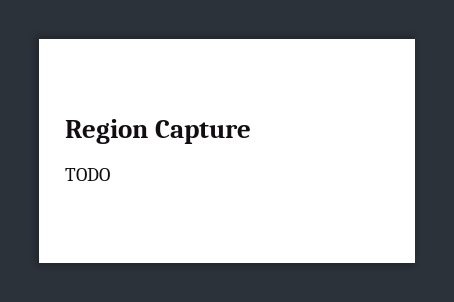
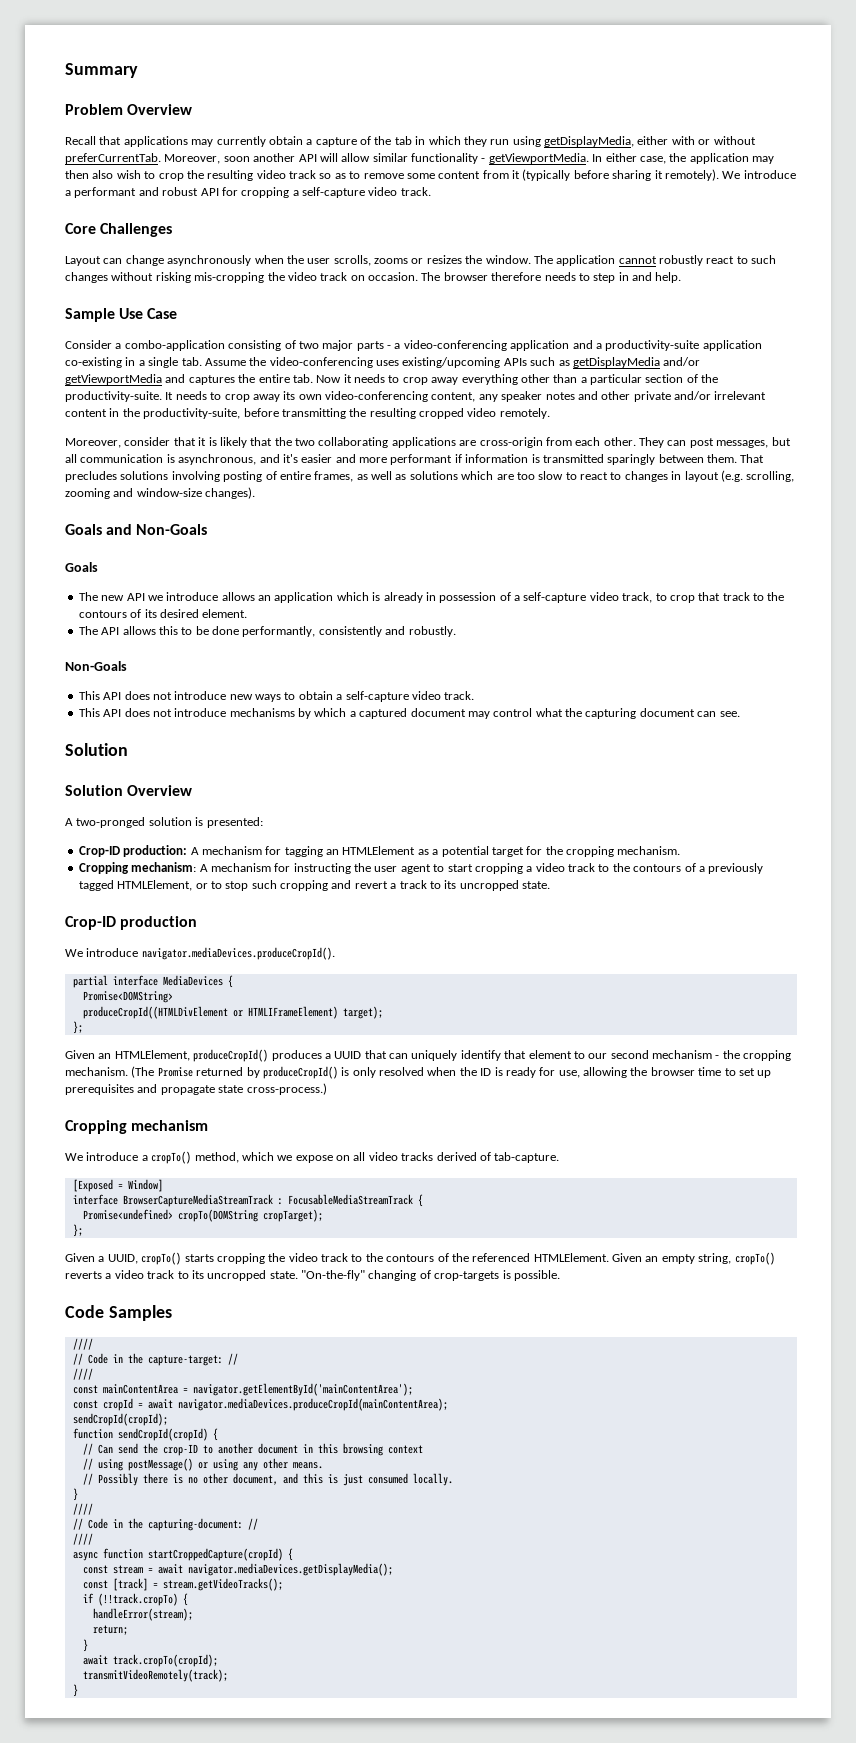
[65,119,252,144] [65,168,110,181] Region Capture // TODO -> [65,63,138,78] [65,104,193,115] [65,136,756,147] [65,153,774,164] [65,169,796,181] [65,187,431,198] [65,223,173,237] [65,255,777,266] [65,272,682,283] [65,308,178,322] [65,340,762,351] [65,357,701,368] [65,374,719,385] [65,391,767,402] [65,408,550,419] [65,437,791,448] [65,454,765,465] [65,470,795,482] [65,487,256,499] [65,524,208,535] [65,562,98,572] [78,592,785,603] [78,609,248,618] [78,626,456,637] [65,661,127,671] [78,691,475,702] [78,708,740,719] [65,743,128,756] [65,785,193,796] [65,817,263,828] [78,845,681,857] [78,862,764,874] [78,880,550,891] [65,916,198,930] [65,947,335,960] [72,975,233,988] [82,991,173,1003] [82,1006,383,1019] [72,1021,83,1034] [65,1049,792,1062] [65,1066,772,1079] [65,1083,327,1095] [65,1120,209,1134] [65,1151,560,1164] [72,1179,163,1192] [72,1194,423,1207] [82,1209,323,1222] [72,1224,83,1237] [65,1252,775,1265] [65,1270,560,1281] [65,1305,172,1321] [72,1338,93,1350] [72,1353,238,1366] [72,1368,93,1380] [72,1383,413,1396] [72,1398,448,1411] [72,1413,168,1426] [72,1428,218,1441] [82,1443,423,1456] [82,1458,323,1471] [82,1473,453,1486] [72,1488,78,1501] [72,1503,93,1515] [72,1518,258,1531] [72,1533,93,1545] [72,1548,293,1561] [82,1563,393,1576] [82,1578,283,1591] [82,1593,188,1606] [92,1608,193,1621] [92,1625,128,1635] [82,1639,88,1652] [82,1654,218,1667] [82,1669,228,1682] [72,1684,78,1697] Summary // Problem Overview // Recall that applications may currently obtain a capture of the tab in which they run using getDisplayMedia, either with or without preferCurrentTab. Moreover, soon another API will allow similar functionality - getViewportMedia. In either case, the application may then also wish to crop the resulting video track so as to remove some content from it (typically before sharing it remotely). We introduce a performant and robust API for cropping a self-capture video track. // Core Challenges // Layout can change asynchronously when the user scrolls, zooms or resizes the window. The application cannot robustly react to such changes without risking mis-cropping the video track on occasion. The browser therefore needs to step in and help. // Sample Use Case // Consider a combo-application consisting of two major parts - a video-conferencing application and a productivity-suite application co-existing in a single tab. Assume the video-conferencing uses existing/upcoming APIs such as getDisplayMedia and/or getViewportMedia and captures the entire tab. Now it needs to crop away everything other than a particular section of the productivity-suite. It needs to crop away its own video-conferencing content, any speaker notes and other private and/or irrelevant content in the productivity-suite, before transmitting the resulting cropped video remotely. // Moreover, consider that it is likely that the two collaborating applications are cross-origin from each other. They can post messages, but all communication is asynchronous, and it's easier and more performant if information is transmitted sparingly between them. That precludes solutions involving posting of entire frames, as well as solutions which are too slow to react to changes in layout (e.g. scrolling, zooming and window-size changes). // Goals and Non-Goals // Goals // The new API we introduce allows an application which is already in possession of a self-capture video track, to crop that track to the contours of its desired element. // The API allows this to be done performantly, consistently and robustly. // Non-Goals // This API does not introduce new ways to obtain a self-capture video track. // This API does not introduce mechanisms by which a captured document may control what the capturing document can see. // Solution // Solution Overview // A two-pronged solution is presented: // Crop-ID production: A mechanism for tagging an HTMLElement as a potential target for the cropping mechanism. // Cropping mechanism: A mechanism for instructing the user agent to start cropping a video track to the contours of a previously tagged HTMLElement, or to stop such cropping and revert a track to its uncropped state. // Crop-ID production // We introduce navigator.mediaDevices.produceCropId(). // partial interface MediaDevices { // Promise<DOMString> // produceCropId((HTMLDivElement or HTMLIFrameElement) target); // }; // Given an HTMLElement, produceCropId() produces a UUID that can uniquely identify that element to our second mechanism - the cropping mechanism. (The Promise returned by produceCropId() is only resolved when the ID is ready for use, allowing the browser time to set up prerequisites and propagate state cross-process.) // Cropping mechanism // We introduce a cropTo() method, which we expose on all video tracks derived of tab-capture. // [Exposed = Window] // interface BrowserCaptureMediaStreamTrack : FocusableMediaStreamTrack { // Promise<undefined> cropTo(DOMString cropTarget); // }; // Given a UUID, cropTo() starts cropping the video track to the contours of the referenced HTMLElement. Given an empty string, cropTo() reverts a video track to its uncropped state. "On-the-fly" changing of crop-targets is possible. // Code Samples // //// // // Code in the capture-target: // // //// // const mainContentArea = navigator.getElementById('mainContentArea'); // const cropId = await navigator.mediaDevices.produceCropId(mainContentArea); // sendCropId(cropId); // function sendCropId(cropId) { // // Can send the crop-ID to another document in this browsing context // // using postMessage() or using any other means. // // Possibly there is no other document, and this is just consumed locally. // } // //// // // Code in the capturing-document: // // //// // async function startCroppedCapture(cropId) { // const stream = await navigator.mediaDevices.getDisplayMedia(); // const [track] = stream.getVideoTracks(); // if (!!track.cropTo) { // handleError(stream); // return; // } // await track.cropTo(cropId); // transmitVideoRemotely(track); // }

